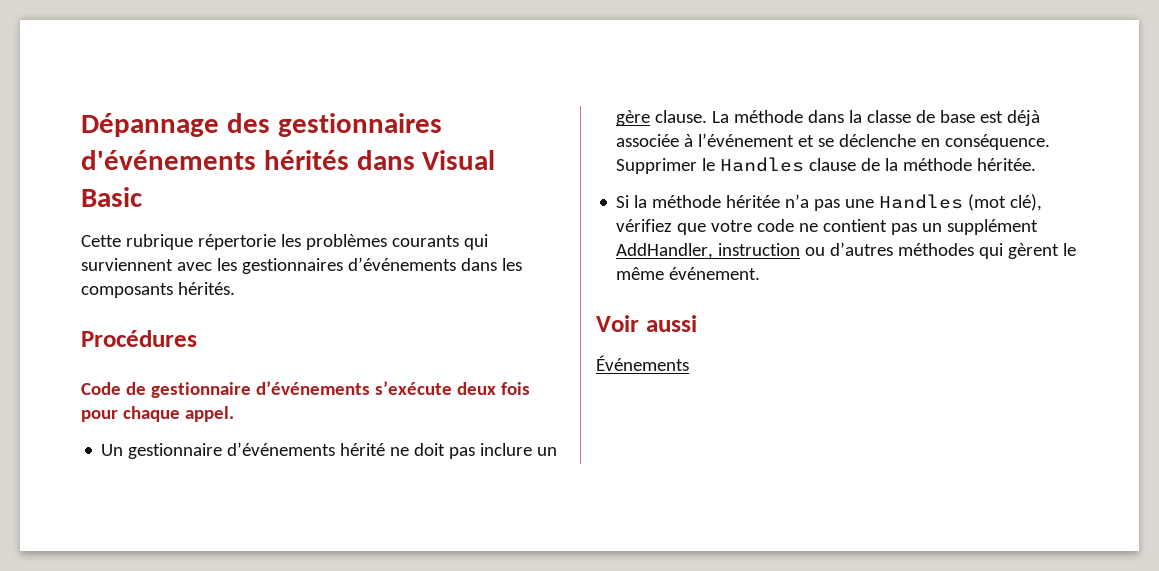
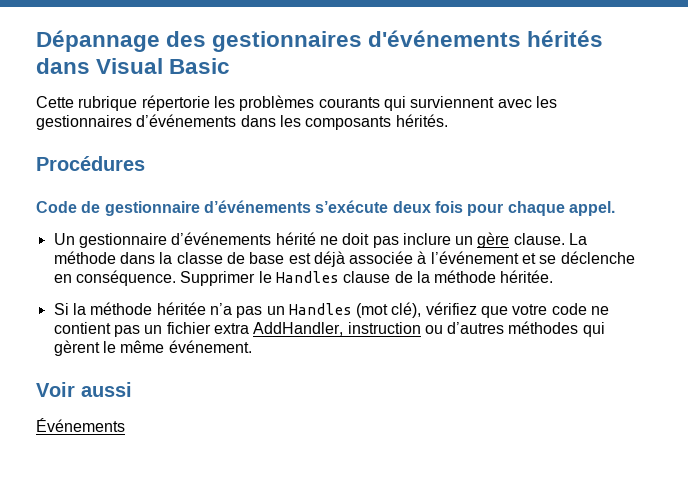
[845,199,875,208] une -> [266,306,285,315] un
[947,219,1039,235] supplément -> [166,322,249,334] fichier extra

